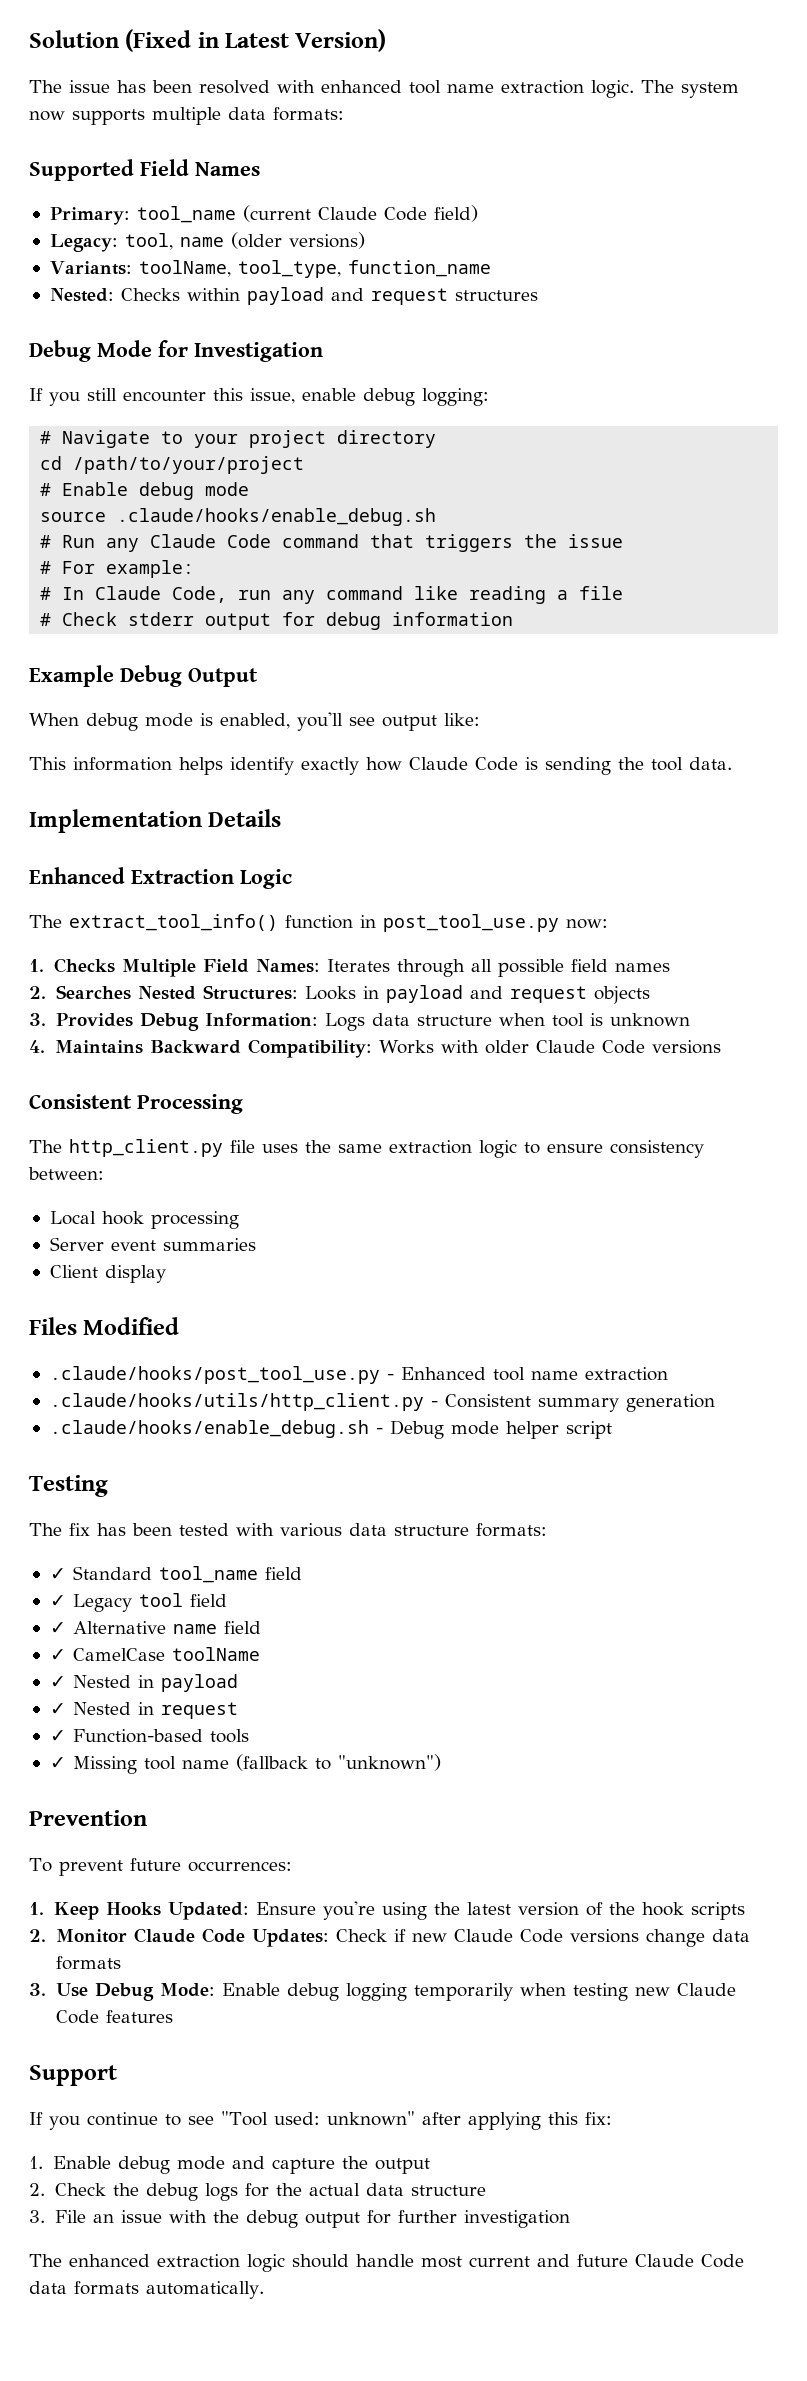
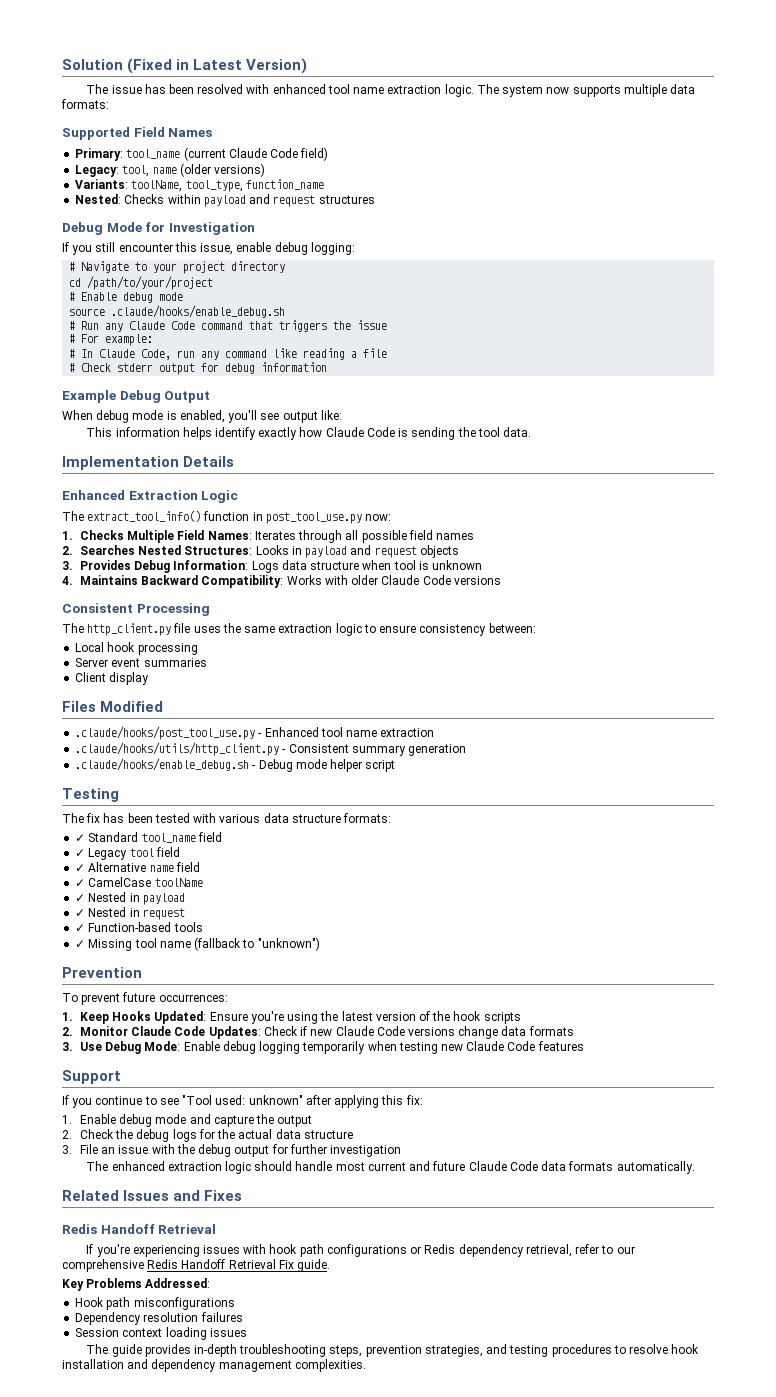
(264, 2290) none -> [62,1190,243,1201] [62,1224,217,1234] [86,1244,635,1257] [62,1259,331,1272] [62,1278,211,1291] [75,1297,235,1310] [75,1312,243,1325] [75,1327,247,1340] [86,1344,700,1357] [62,1359,366,1372] // Related Issues and Fixes // Redis Handoff Retrieval // If you're experiencing issues with hook path configurations or Redis dependency retrieval, refer to our comprehensive Redis Handoff Retrieval Fix guide. // Key Problems Addressed: // Hook path misconfigurations // Dependency resolution failures // Session context loading issues // The guide provides in-depth troubleshooting steps, prevention strategies, and testing procedures to resolve hook installation and dependency management complexities.

